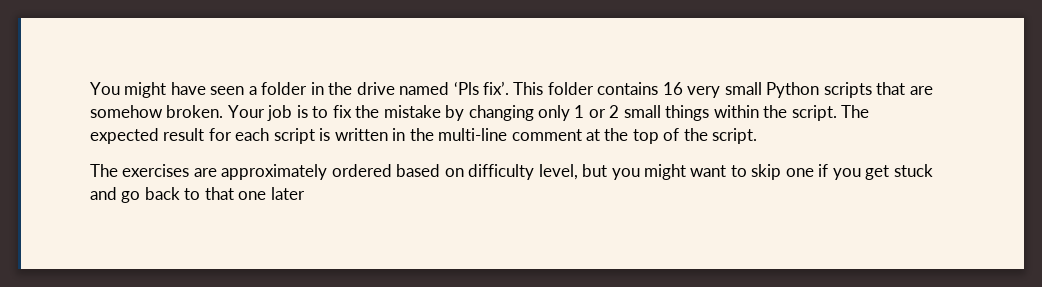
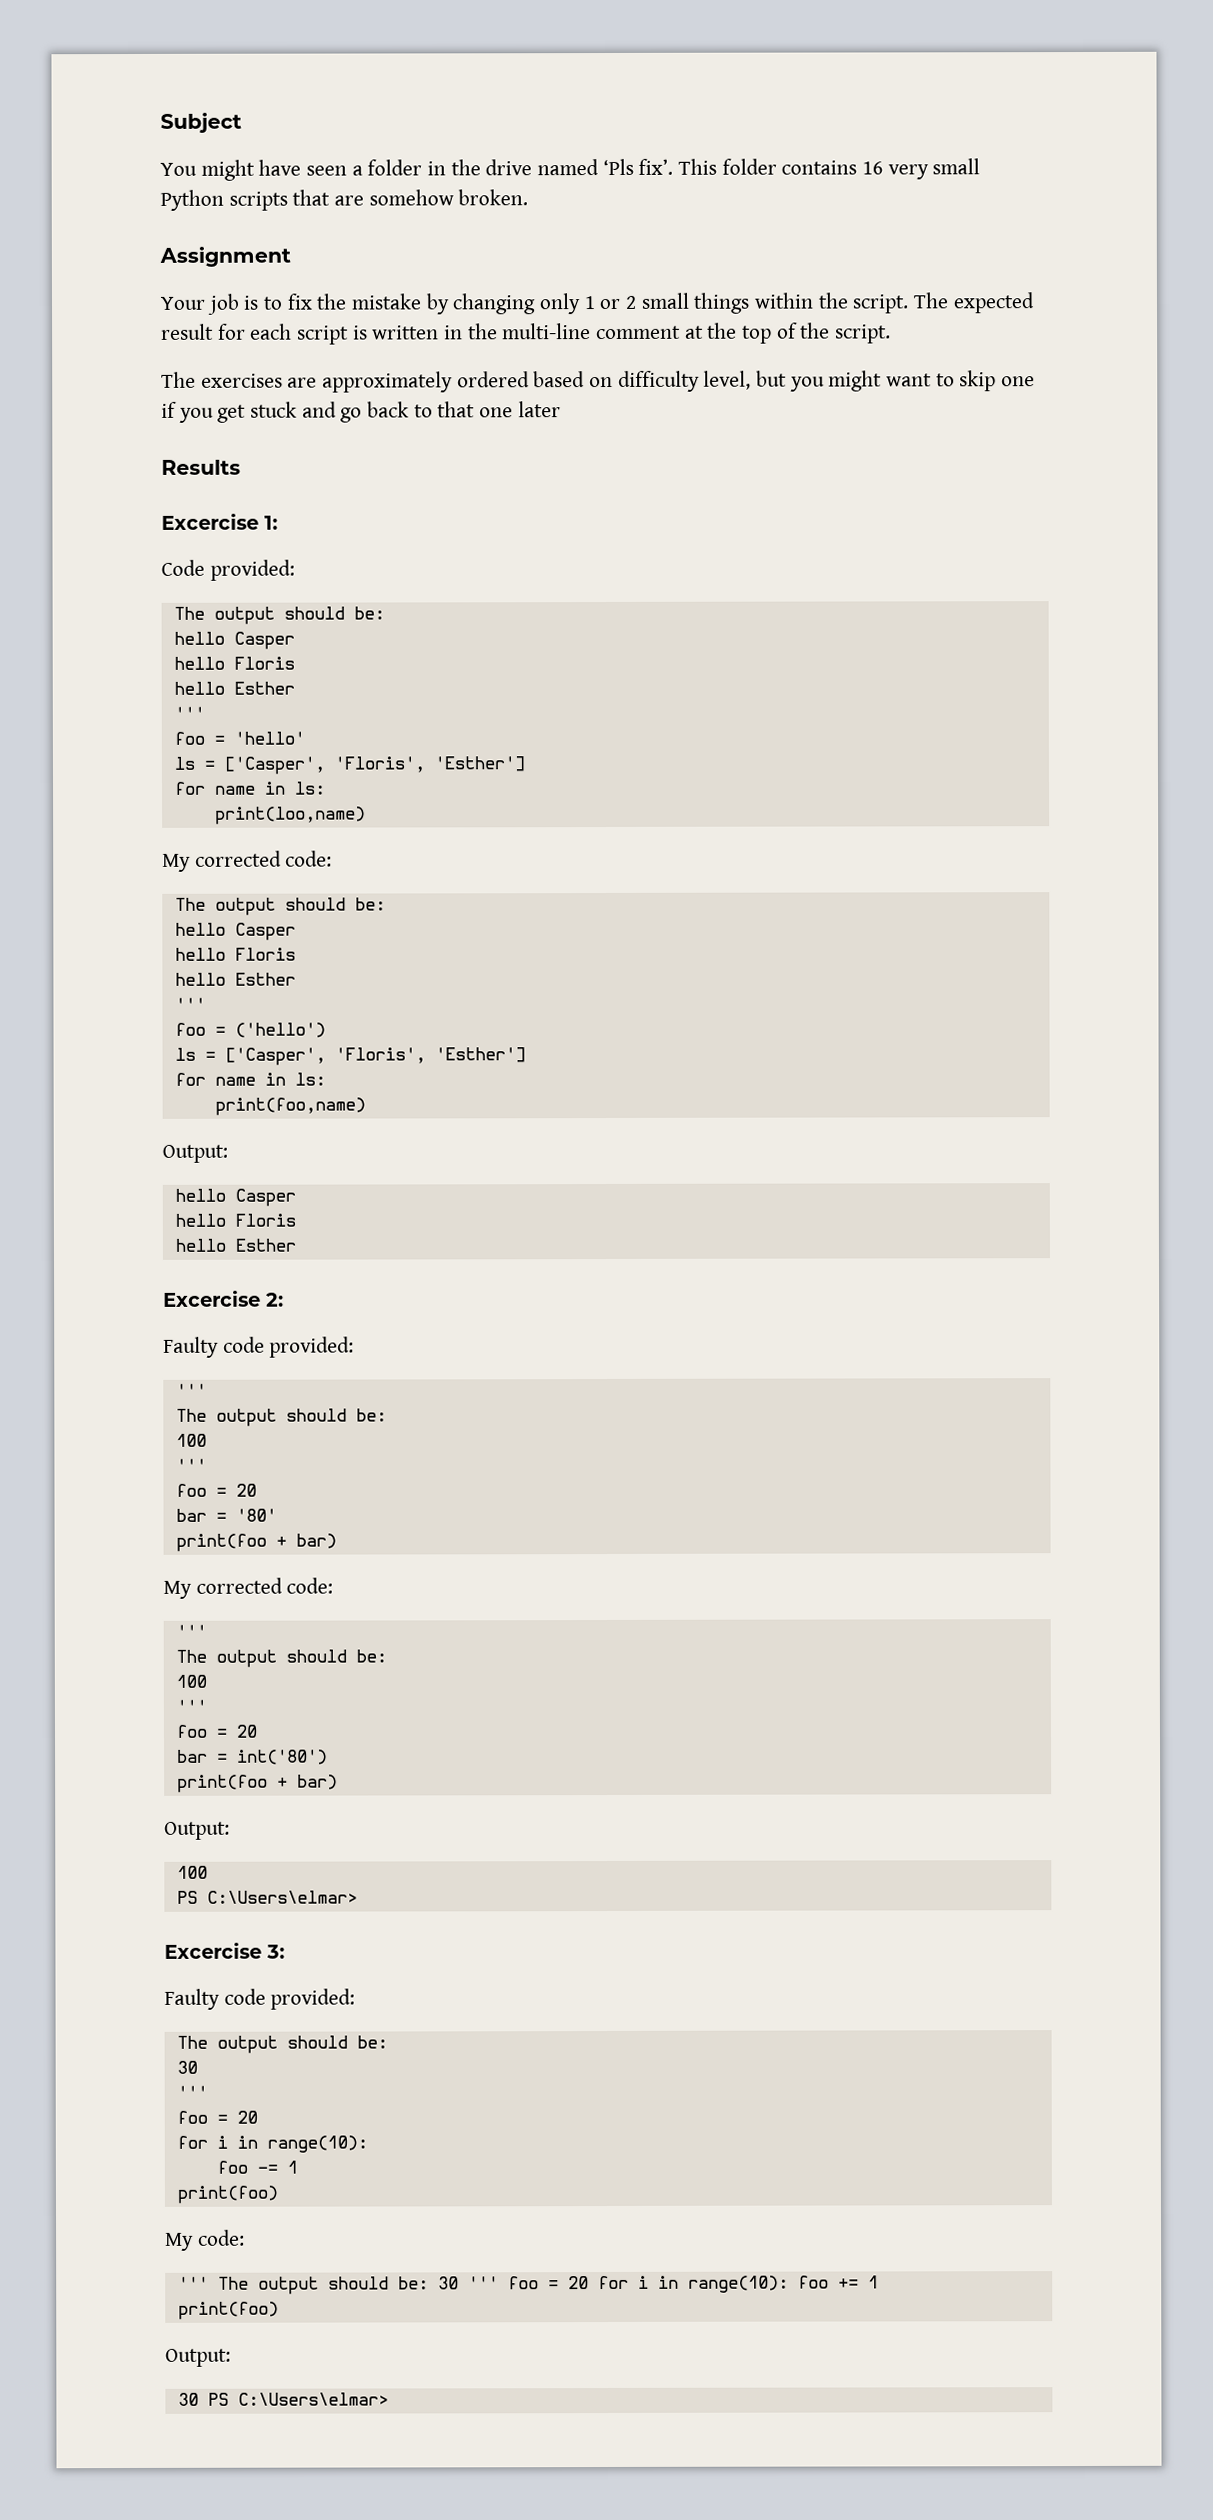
(90, 88) none -> [160,112,242,133] Subject //
(224, 111) none -> [159,246,291,267] // Assignment //
(305, 193) none -> [161,459,241,475] [161,513,278,530] [161,559,295,581] [173,606,385,625] [173,631,295,650] [173,656,295,670] [173,681,295,695] [173,706,205,720] [173,731,305,745] [173,756,525,775] [173,781,326,795] [214,806,366,825] [162,850,333,872] [174,897,386,916] [174,922,296,941] [174,947,296,961] [174,972,296,986] [174,997,206,1011] [174,1022,326,1038] [174,1047,526,1066] [174,1072,326,1086] [214,1097,366,1116] [162,1144,228,1163] [174,1188,296,1207] [174,1213,296,1227] [174,1238,296,1252] [163,1290,284,1307] [163,1336,355,1358] [175,1383,207,1397] [175,1408,387,1427] [175,1433,207,1447] [175,1458,207,1472] [175,1483,257,1497] [175,1508,277,1522] [175,1533,337,1552] [163,1577,334,1599] [175,1624,207,1638] [175,1649,387,1668] [175,1674,207,1688] [175,1699,207,1713] [175,1724,257,1738] [176,1749,328,1765] [176,1774,338,1793] [164,1821,230,1840] [176,1865,208,1879] [176,1890,358,1904] [164,1942,285,1959] [164,1988,356,2010] [176,2035,388,2054] [176,2060,198,2074] [176,2085,208,2099] [176,2110,258,2124] [176,2135,368,2153] [216,2160,298,2174] [176,2185,278,2204] [165,2229,245,2251] [177,2275,879,2295] [177,2301,279,2320] [165,2348,231,2367] [177,2392,389,2406] // Results // Excercise 1: // Code provided: // The output should be: // hello Casper // hello Floris // hello Esther // ''' // foo = 'hello' // ls = ['Casper', 'Floris', 'Esther'] // for name in ls: // print(loo,name) // My corrected code: // The output should be: // hello Casper // hello Floris // hello Esther // ''' // foo = ('hello') // ls = ['Casper', 'Floris', 'Esther'] // for name in ls: // print(foo,name) // Output: // hello Casper // hello Floris // hello Esther // Excercise 2: // Faulty code provided: // ''' // The output should be: // 100 // ''' // foo = 20 // bar = '80' // print(foo + bar) // My corrected code: // ''' // The output should be: // 100 // ''' // foo = 20 // bar = int('80') // print(foo + bar) // Output: // 100 // PS C:\Users\elmar> // Excercise 3: // Faulty code provided: // The output should be: // 30 // ''' // foo = 20 // for i in range(10): // foo -= 1 // print(foo) // My code: // ''' The output should be: 30 ''' foo = 20 for i in range(10): foo += 1 // print(foo) // Output: // 30 PS C:\Users\elmar>

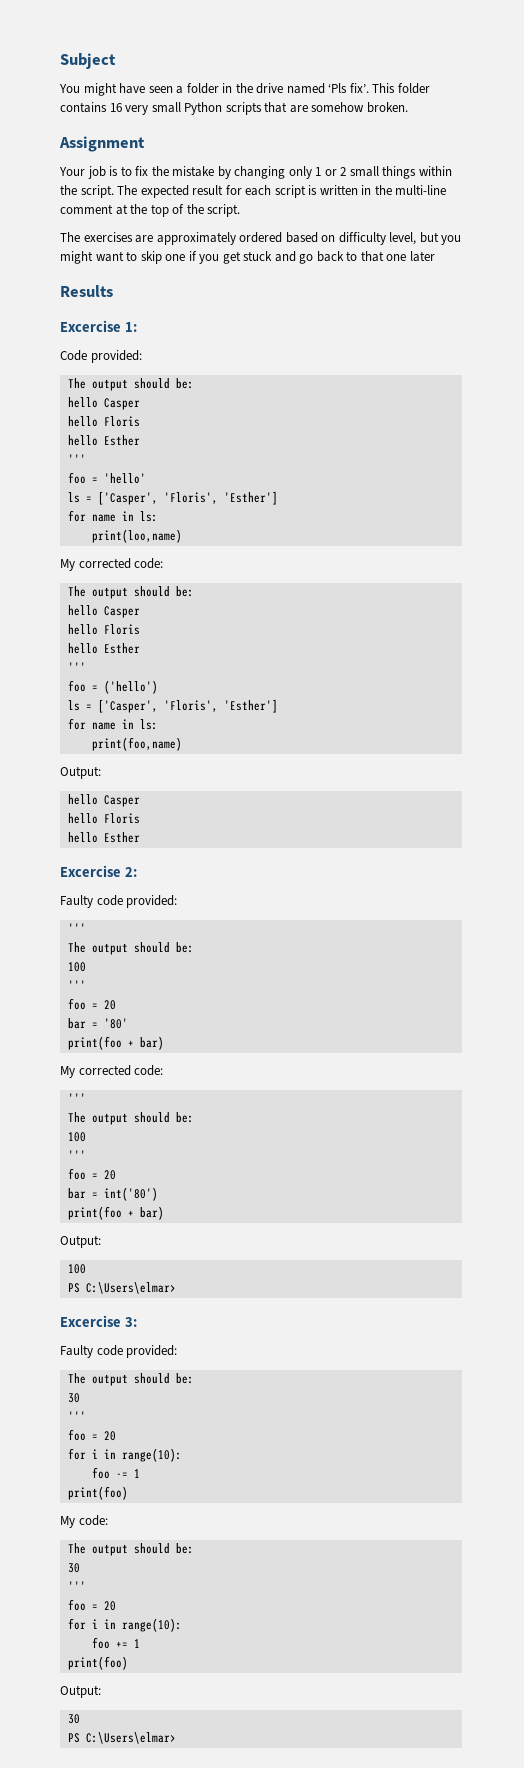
[177,2275,789,2295] ''' The output should be: 30 ''' foo = 20 for i in range(10): -> [67,1543,194,1556] [67,1563,80,1573] [67,1581,86,1591] [67,1599,116,1611] [67,1618,182,1632] The output should be: // 30 // ''' // foo = 20 // for i in range(10): //
(199, 2399) none -> (80, 1719) //

